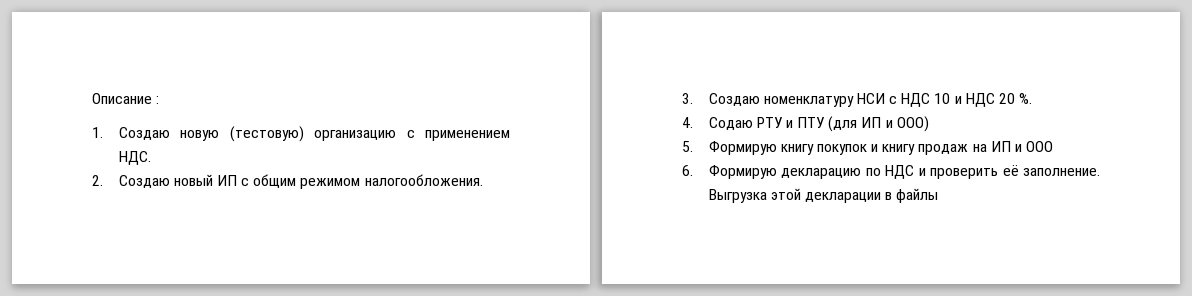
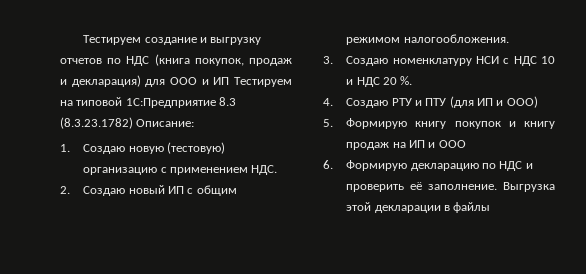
[92,93,160,104] Описание : -> [83,35,262,45] [60,54,292,66] [60,75,292,87] [60,97,237,108] [60,117,195,129] Тестируем создание и выгрузку отчетов по НДС (книга покупок, продаж и декларация) для ООО и ИП Тестируем на типовой 1С:Предприятие 8.3 (8.3.23.1782) Описание:
[708,117,753,130] Содаю -> [346,98,389,108] Создаю

